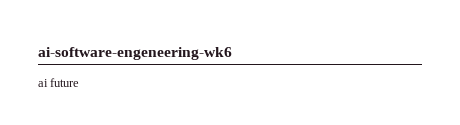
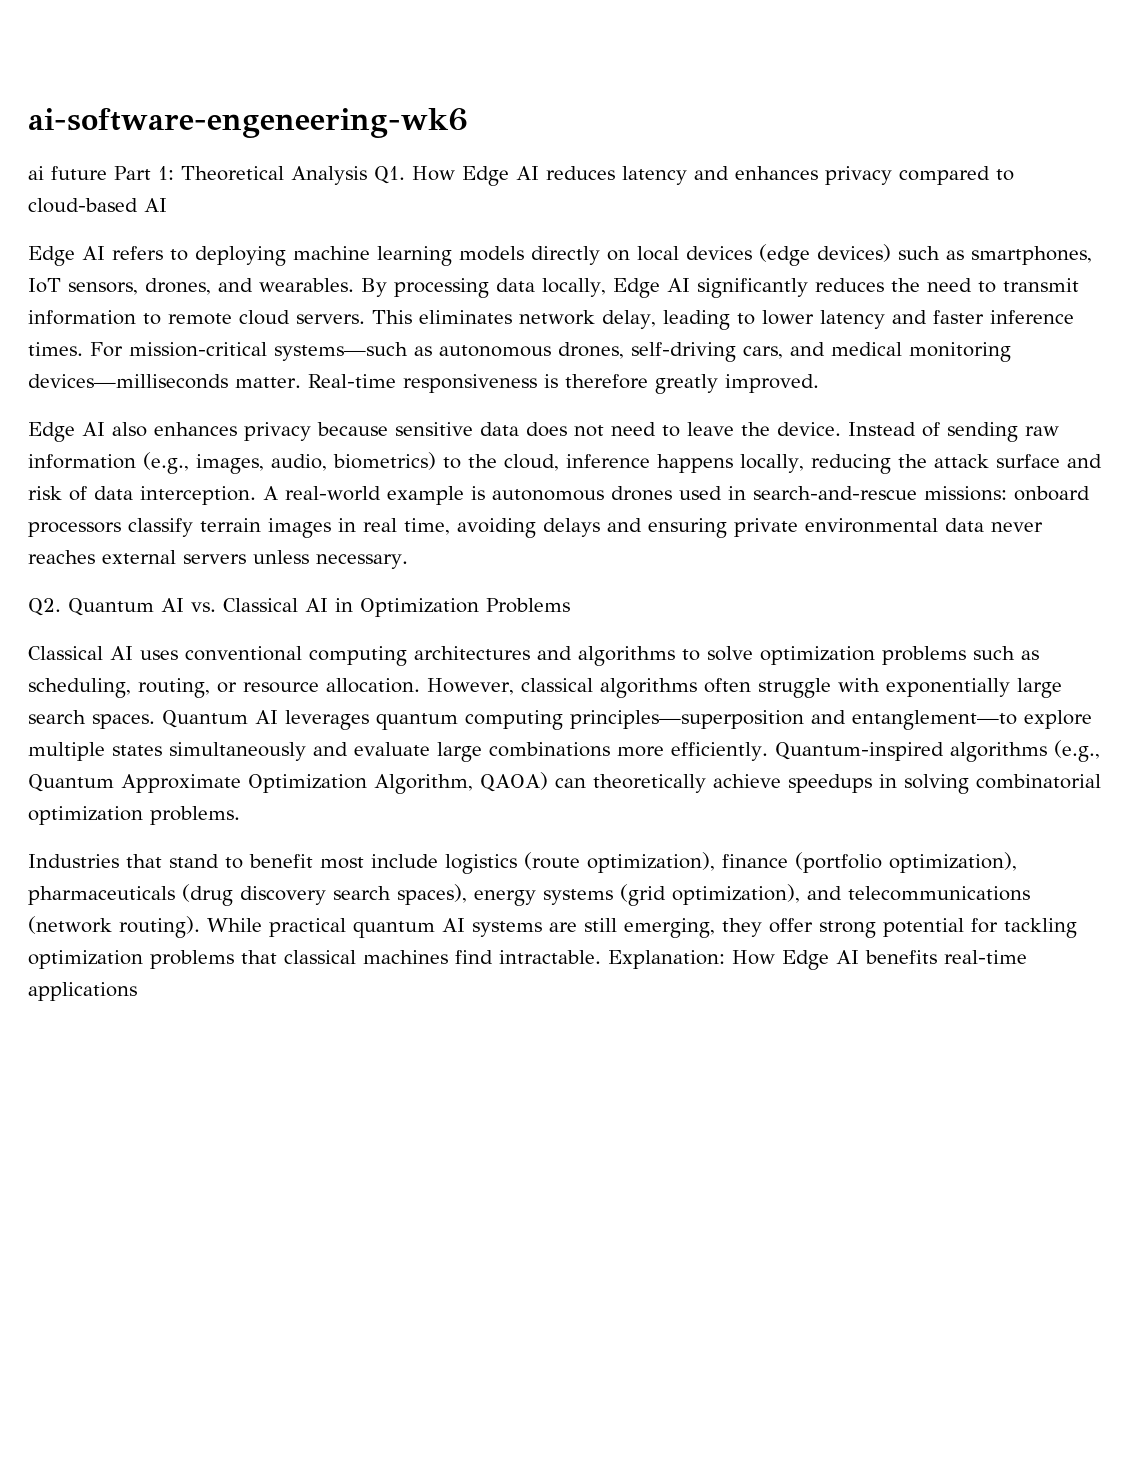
(80, 82) none -> [114,166,1014,186] [28,198,167,213] [28,244,1092,266] [28,278,1079,298] [28,310,1074,330] [28,342,1011,362] [28,374,819,394] [28,422,1059,442] [28,452,1102,474] [28,486,1090,505] [28,518,1043,538] [28,550,408,569] [28,598,570,617] [28,646,1039,666] [28,678,1062,698] [28,710,1092,730] [28,740,1100,762] [28,772,1101,794] [28,806,240,825] [28,852,1017,874] [28,884,1030,906] [28,916,1077,938] [28,950,1027,970] [28,982,137,1001] Part 1: Theoretical Analysis Q1. How Edge AI reduces latency and enhances privacy compared to cloud-based AI // Edge AI refers to deploying machine learning models directly on local devices (edge devices) such as smartphones, IoT sensors, drones, and wearables. By processing data locally, Edge AI significantly reduces the need to transmit information to remote cloud servers. This eliminates network delay, leading to lower latency and faster inference times. For mission-critical systems—such as autonomous drones, self-driving cars, and medical monitoring devices—milliseconds matter. Real-time responsiveness is therefore greatly improved. // Edge AI also enhances privacy because sensitive data does not need to leave the device. Instead of sending raw information (e.g., images, audio, biometrics) to the cloud, inference happens locally, reducing the attack surface and risk of data interception. A real-world example is autonomous drones used in search-and-rescue missions: onboard processors classify terrain images in real time, avoiding delays and ensuring private environmental data never reaches external servers unless necessary. // Q2. Quantum AI vs. Classical AI in Optimization Problems // Classical AI uses conventional computing architectures and algorithms to solve optimization problems such as scheduling, routing, or resource allocation. However, classical algorithms often struggle with exponentially large search spaces. Quantum AI leverages quantum computing principles—superposition and entanglement—to explore multiple states simultaneously and evaluate large combinations more efficiently. Quantum-inspired algorithms (e.g., Quantum Approximate Optimization Algorithm, QAOA) can theoretically achieve speedups in solving combinatorial optimization problems. // Industries that stand to benefit most include logistics (route optimization), finance (portfolio optimization), pharmaceuticals (drug discovery search spaces), energy systems (grid optimization), and telecommunications (network routing). While practical quantum AI systems are still emerging, they offer strong potential for tackling optimization problems that classical machines find intractable. Explanation: How Edge AI benefits real-time applications

